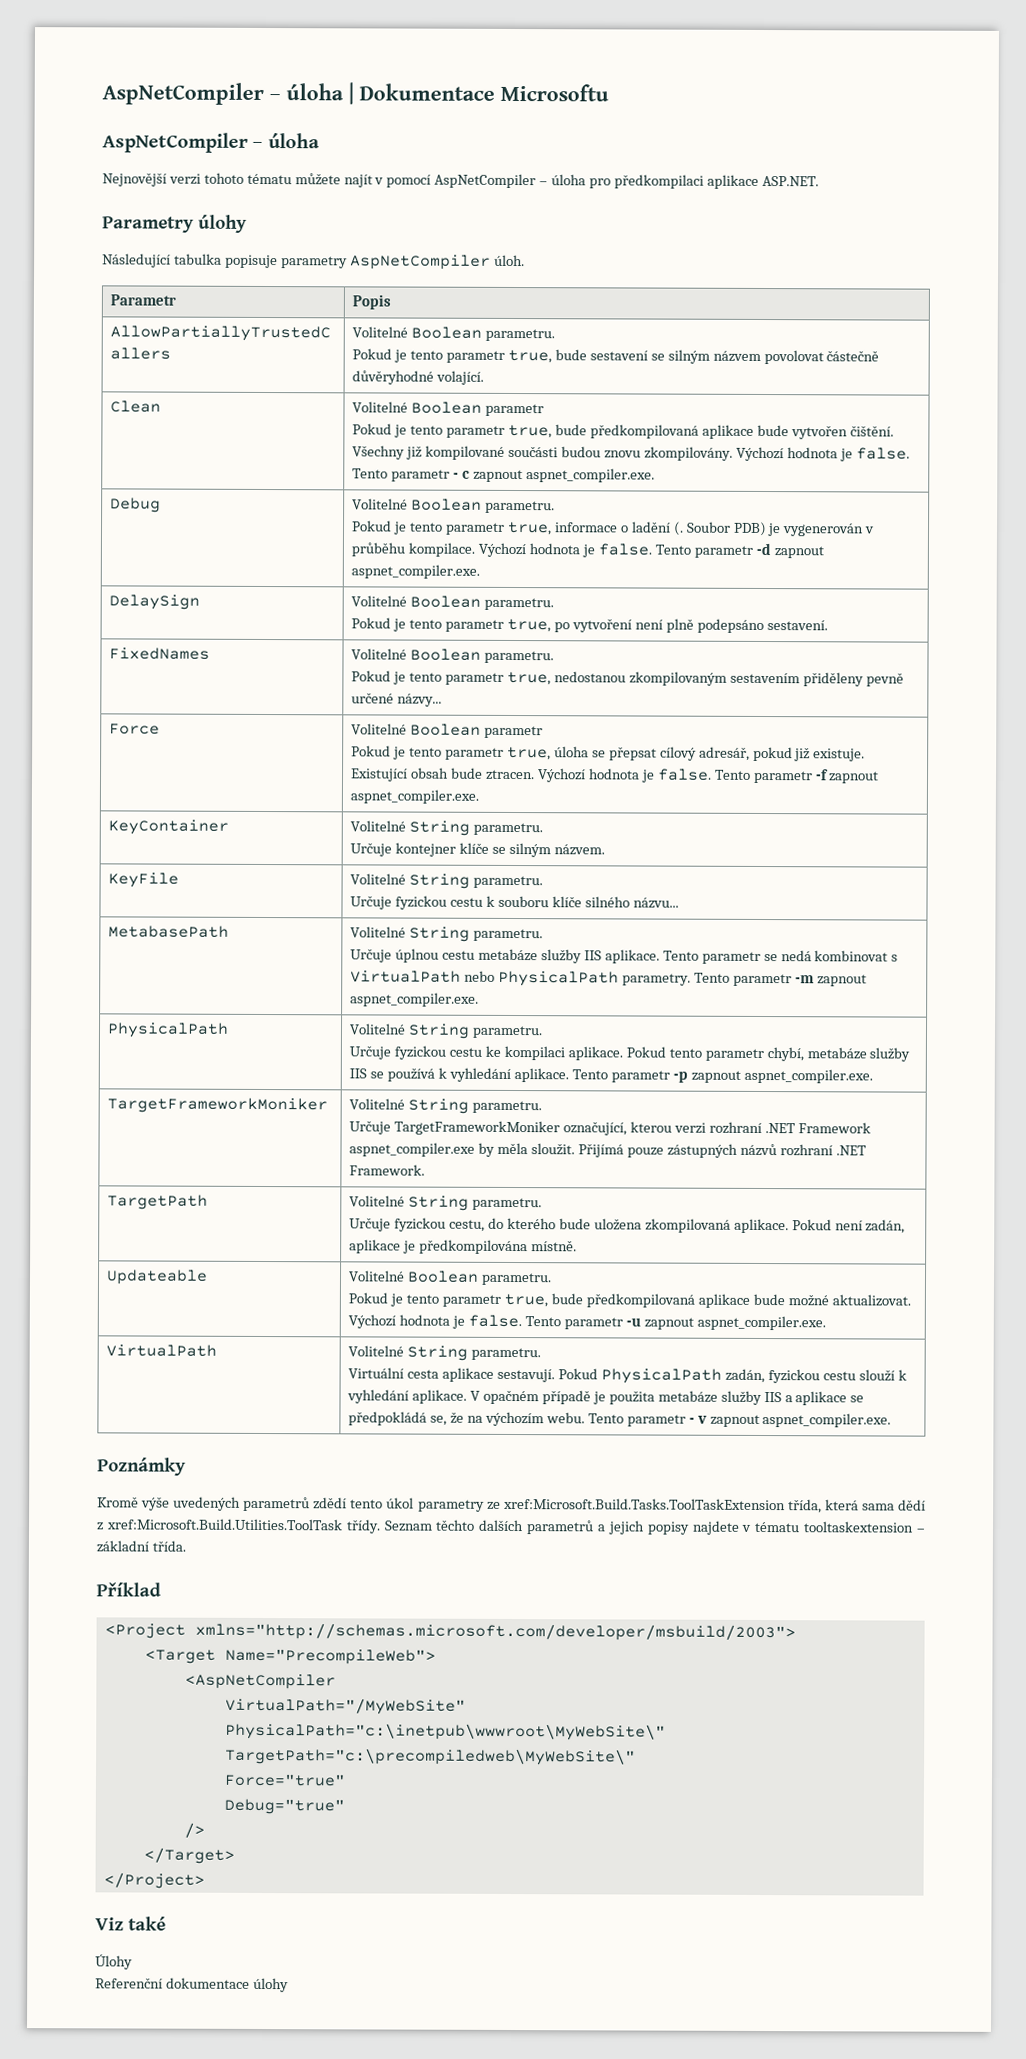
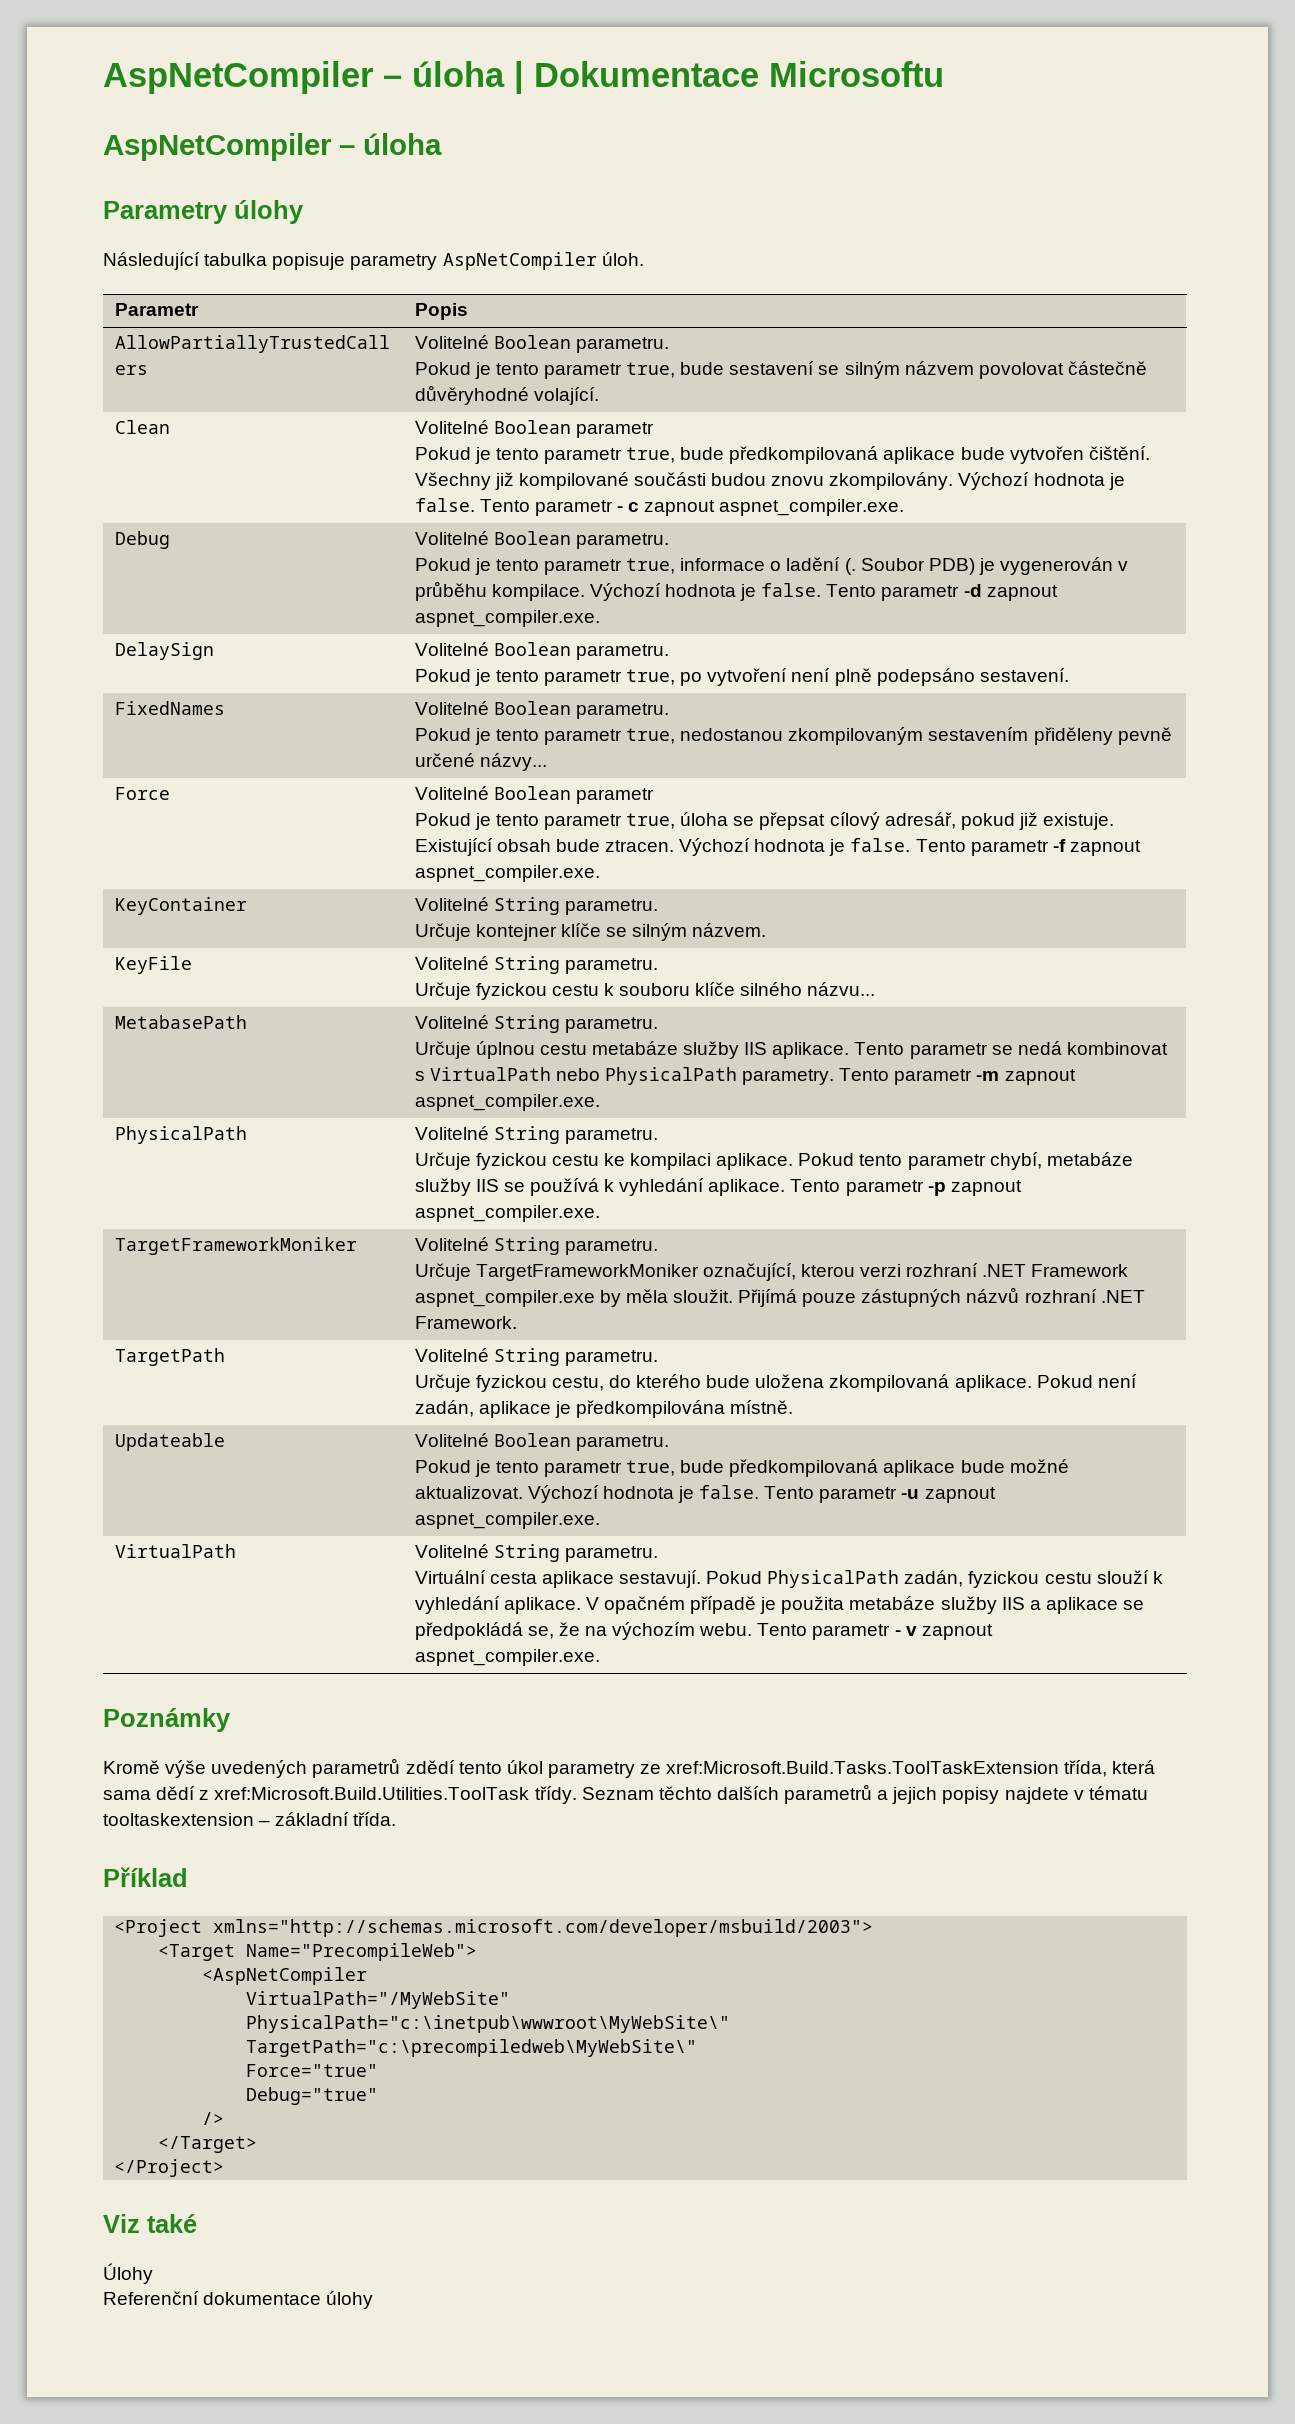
[102,172,819,189] // Nejnovější verzi tohoto tématu můžete najít v pomocí AspNetCompiler – úloha pro předkompilaci aplikace ASP.NET. -> (442, 144) none

